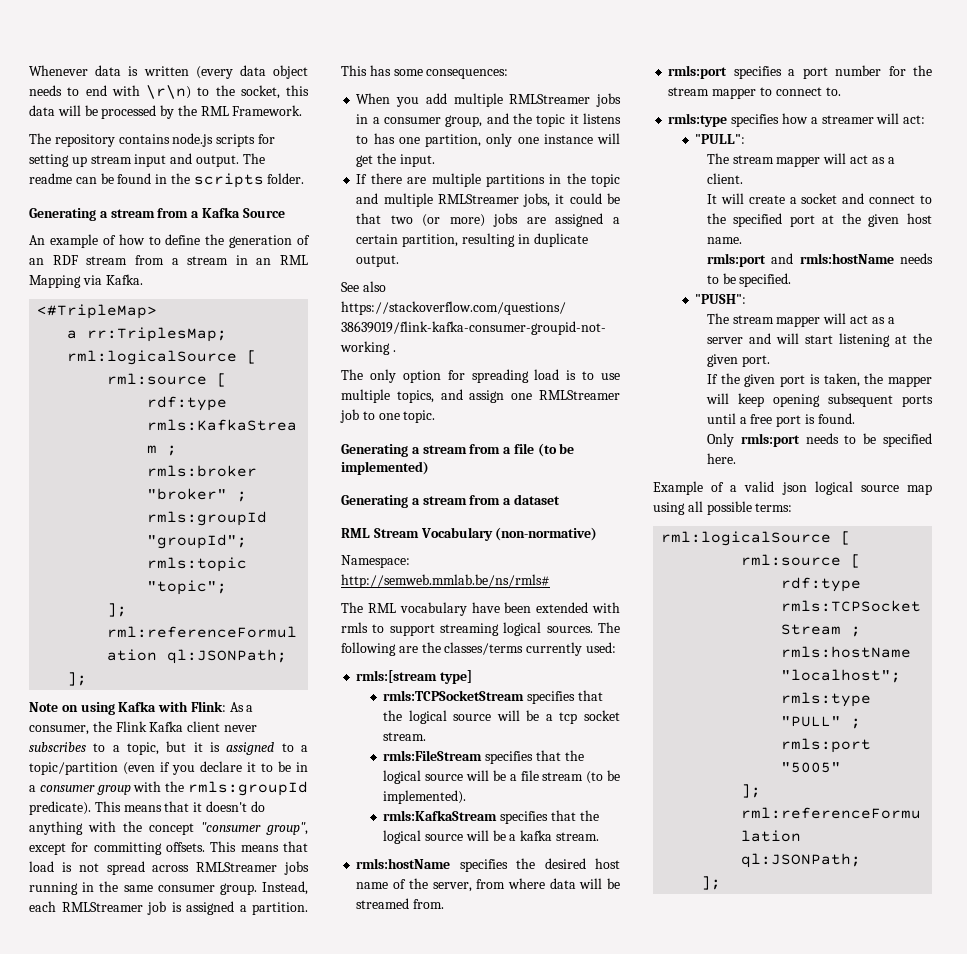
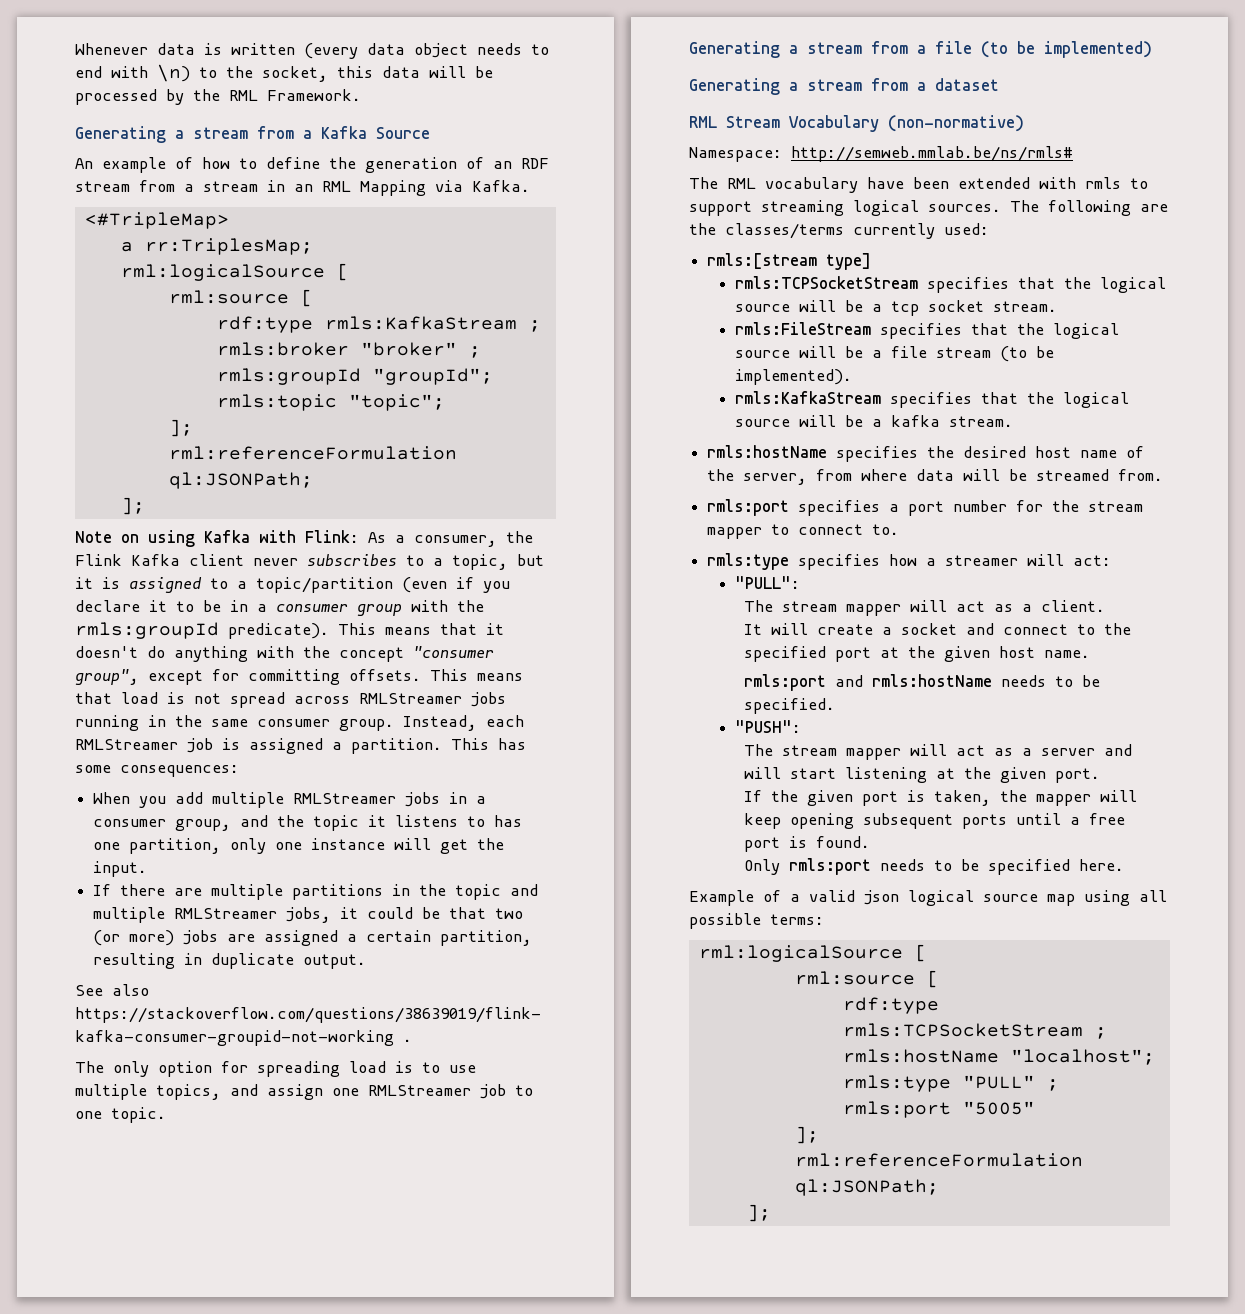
[146,85,191,99] \r\n) -> [157,64,190,82] \n)
[29,133,275,147] [29,153,265,167] [29,173,305,188] // The repository contains node.js scripts for setting up stream input and output. The readme can be found in the scripts folder. -> (361, 95) none

